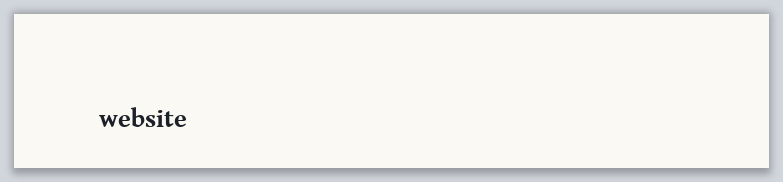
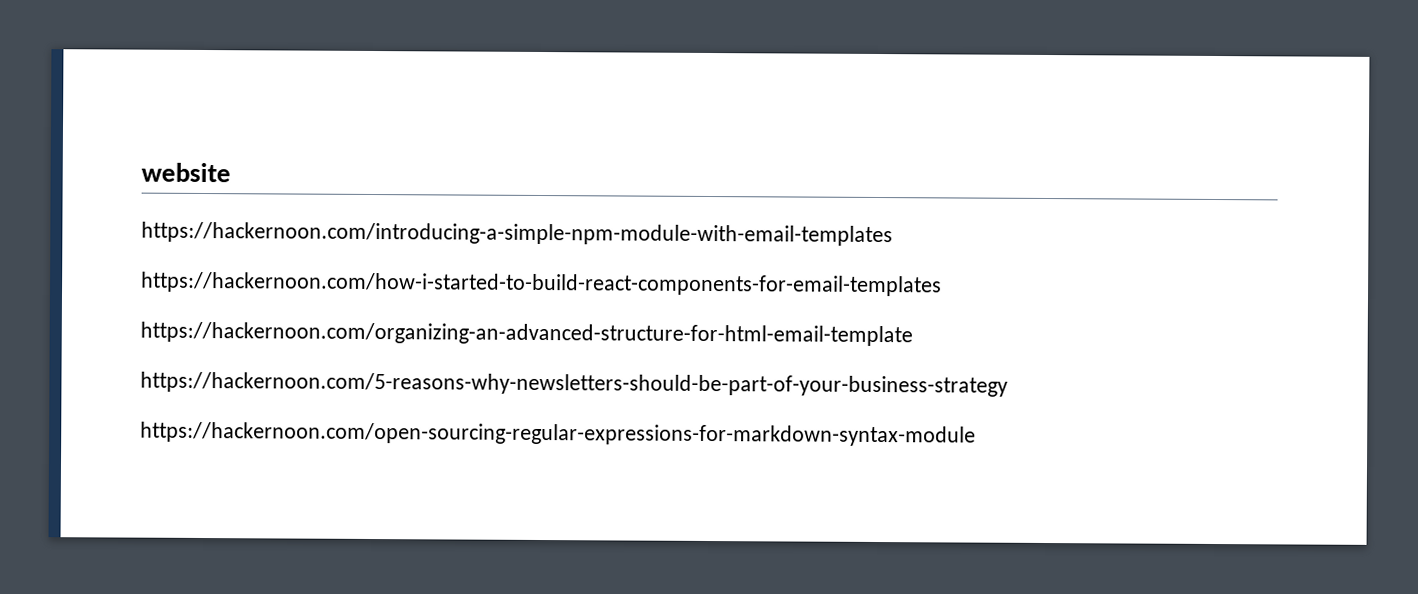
(187, 117) none -> [141,221,893,247] [141,271,942,297] [140,321,913,347] [140,371,1008,397] [140,421,976,447] // https://hackernoon.com/introducing-a-simple-npm-module-with-email-templates // https://hackernoon.com/how-i-started-to-build-react-components-for-email-templates // https://hackernoon.com/organizing-an-advanced-structure-for-html-email-template // https://hackernoon.com/5-reasons-why-newsletters-should-be-part-of-your-business-strategy // https://hackernoon.com/open-sourcing-regular-expressions-for-markdown-syntax-module

